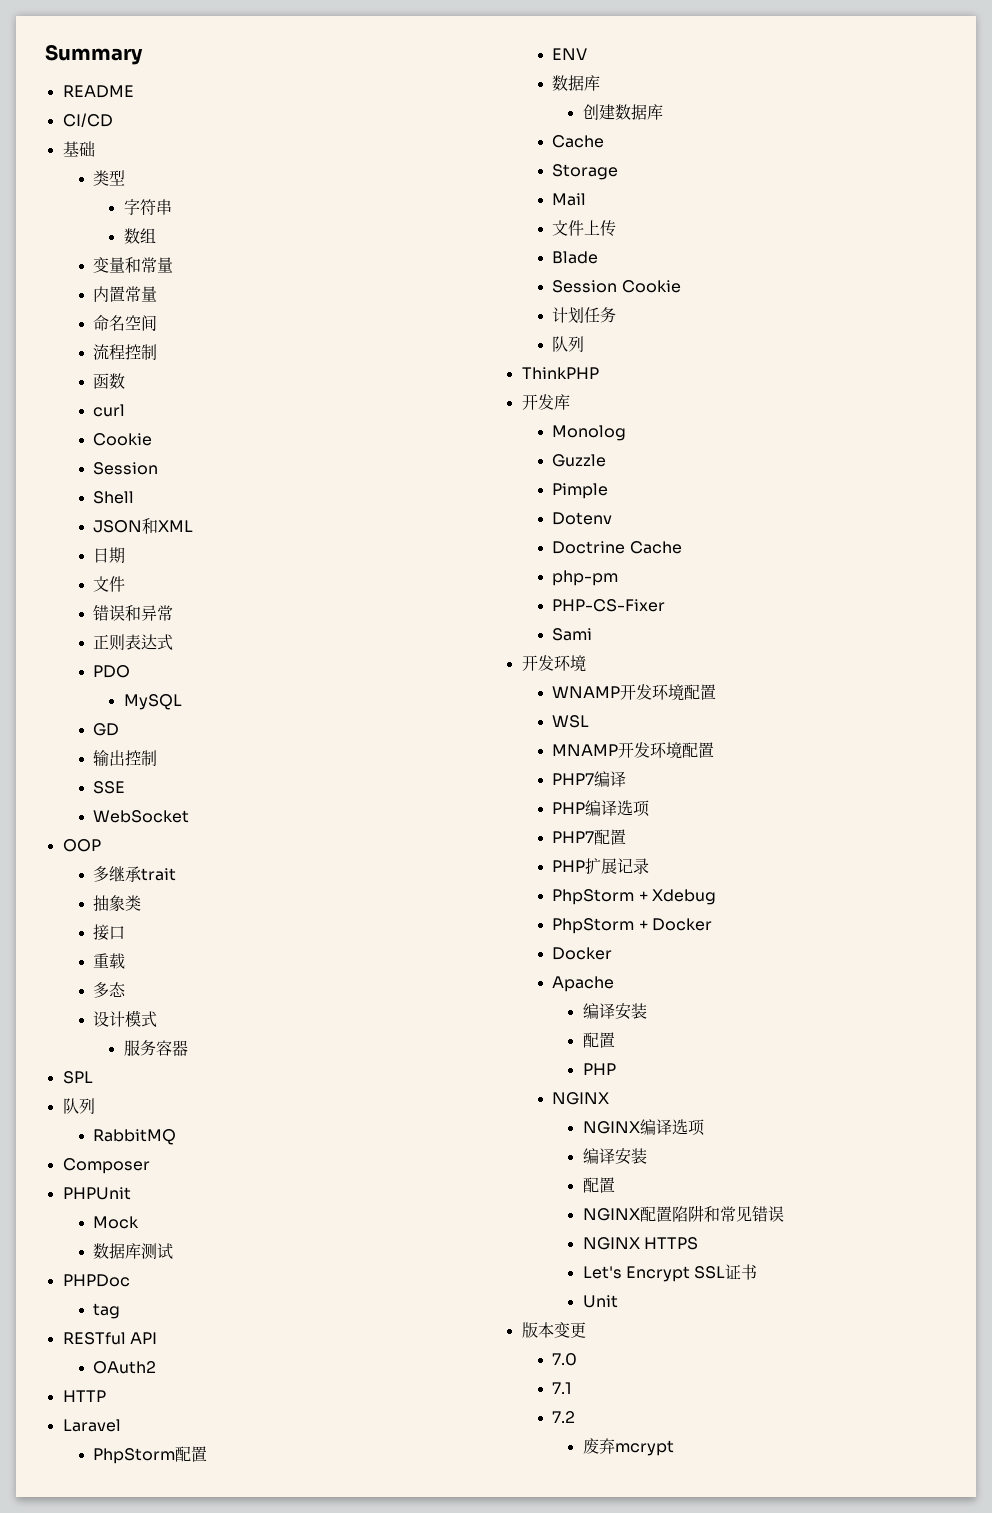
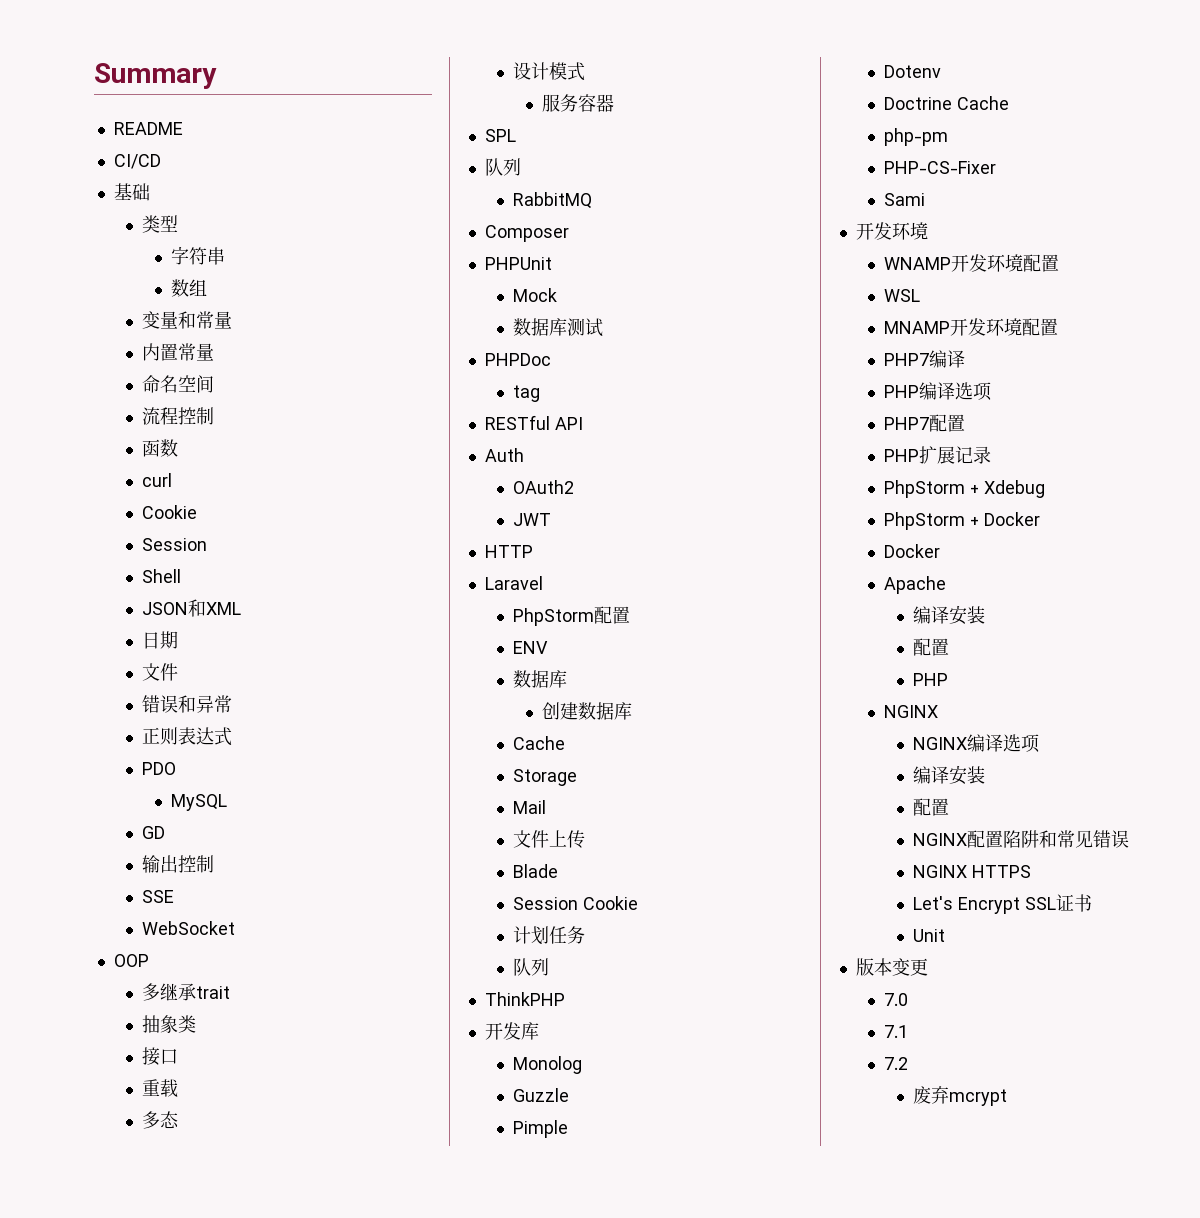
(157, 1338) none -> [484,448,524,462] // Auth
(157, 1367) none -> [513,513,552,526] // JWT

